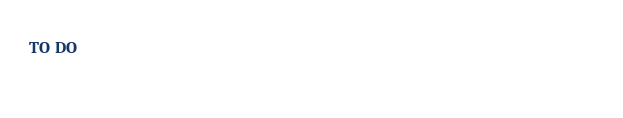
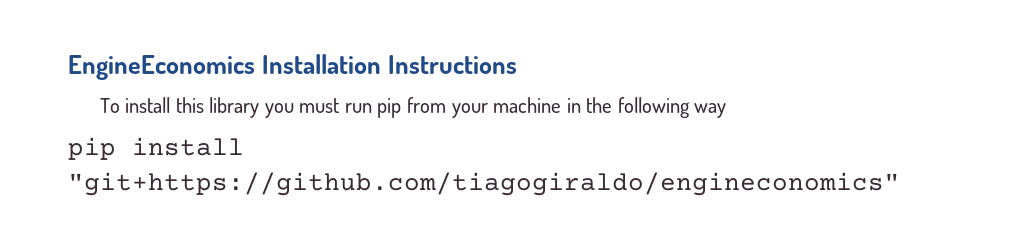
[29,42,77,53] TO DO -> [68,54,518,80] [99,97,727,118] [68,137,244,160] [68,172,900,196] EngineEconomics Installation Instructions // To install this library you must run pip from your machine in the following way // pip install "git+https://github.com/tiagogiraldo/engineconomics"

